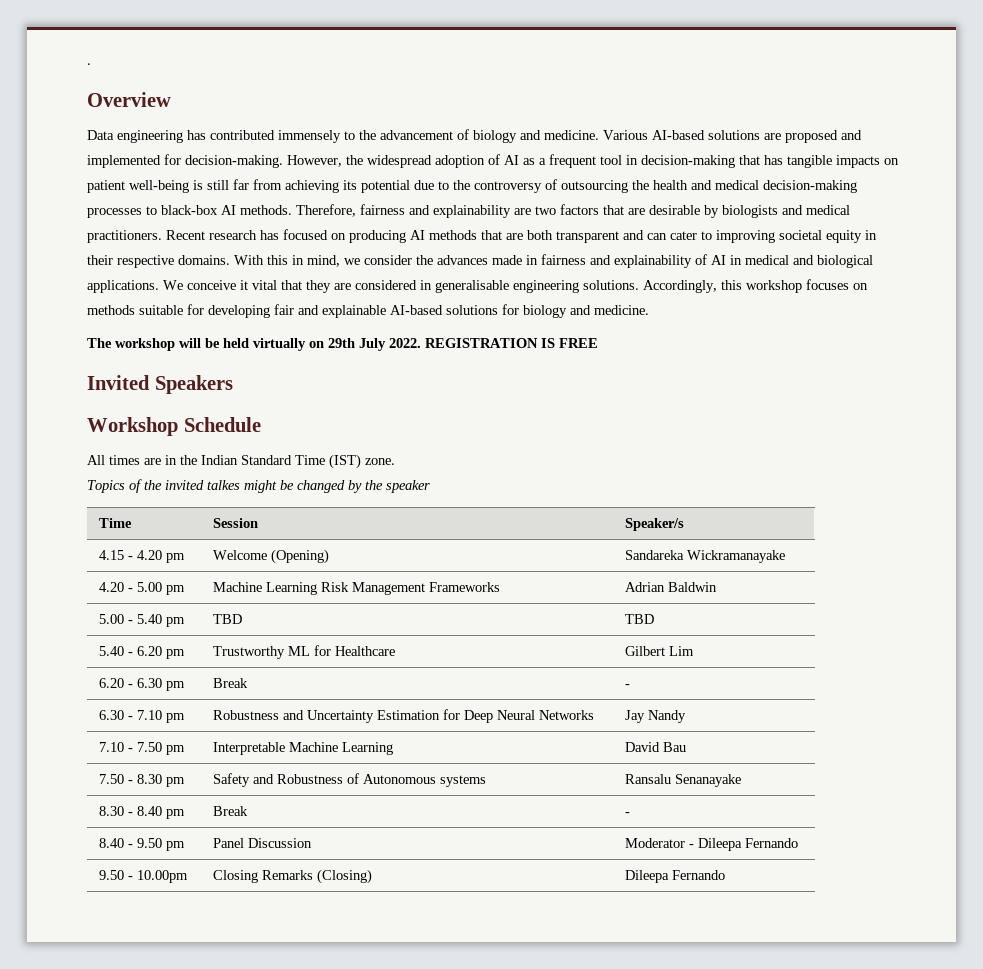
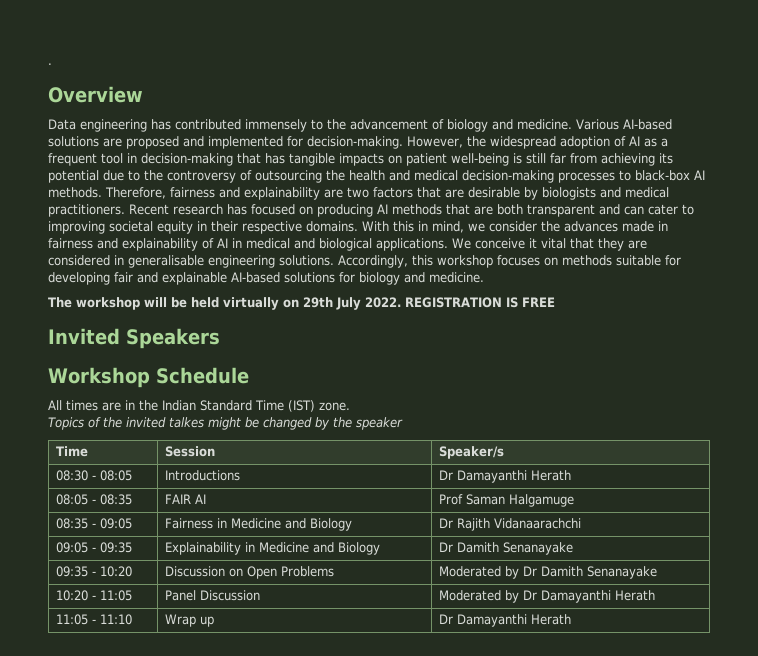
[98,550,185,563] [212,549,329,564] [624,550,785,563] [98,582,185,595] [212,582,500,595] [624,582,717,592] [98,614,185,627] [212,614,242,624] [624,614,654,624] [98,646,185,659] [212,645,395,659] [624,646,694,656] [98,678,185,691] [212,678,248,688] [624,684,630,688] [98,710,185,723] [212,709,594,723] [624,710,686,723] [98,742,185,755] [212,742,393,755] [624,742,686,752] [98,774,185,787] [212,773,486,787] [624,774,741,787] [98,806,185,819] [212,806,248,816] [624,812,630,816] [98,838,185,851] [212,838,312,848] [624,838,798,851] [98,870,188,883] [212,869,372,884] [624,870,725,883] 4.15 - 4.20 pm | Welcome (Opening) | Sandareka Wickramanayake // 4.20 - 5.00 pm | Machine Learning Risk Management Frameworks | Adrian Baldwin // 5.00 - 5.40 pm | TBD | TBD // 5.40 - 6.20 pm | Trustworthy ML for Healthcare | Gilbert Lim // 6.20 - 6.30 pm | Break | - // 6.30 - 7.10 pm | Robustness and Uncertainty Estimation for Deep Neural Networks | Jay Nandy // 7.10 - 7.50 pm | Interpretable Machine Learning | David Bau // 7.50 - 8.30 pm | Safety and Robustness of Autonomous systems | Ransalu Senanayake // 8.30 - 8.40 pm | Break | - // 8.40 - 9.50 pm | Panel Discussion | Moderator - Dileepa Fernando // 9.50 - 10.00pm | Closing Remarks (Closing) | Dileepa Fernando -> [55,470,132,481] [164,470,240,481] [438,470,571,483] [55,494,132,505] [164,494,206,504] [438,494,574,507] [55,518,132,529] [164,518,352,531] [438,518,581,531] [55,542,132,553] [164,542,380,555] [438,542,573,555] [55,566,132,577] [164,566,334,579] [438,566,657,579] [55,590,132,601] [164,590,260,601] [438,590,655,603] [55,614,132,625] [164,614,214,627] [438,614,571,627] 08:30 - 08:05 | Introductions | Dr Damayanthi Herath // 08:05 - 08:35 | FAIR AI | Prof Saman Halgamuge // 08:35 - 09:05 | Fairness in Medicine and Biology | Dr Rajith Vidanaarachchi // 09:05 - 09:35 | Explainability in Medicine and Biology | Dr Damith Senanayake // 09:35 - 10:20 | Discussion on Open Problems | Moderated by Dr Damith Senanayake // 10:20 - 11:05 | Panel Discussion | Moderated by Dr Damayanthi Herath // 11:05 - 11:10 | Wrap up | Dr Damayanthi Herath

